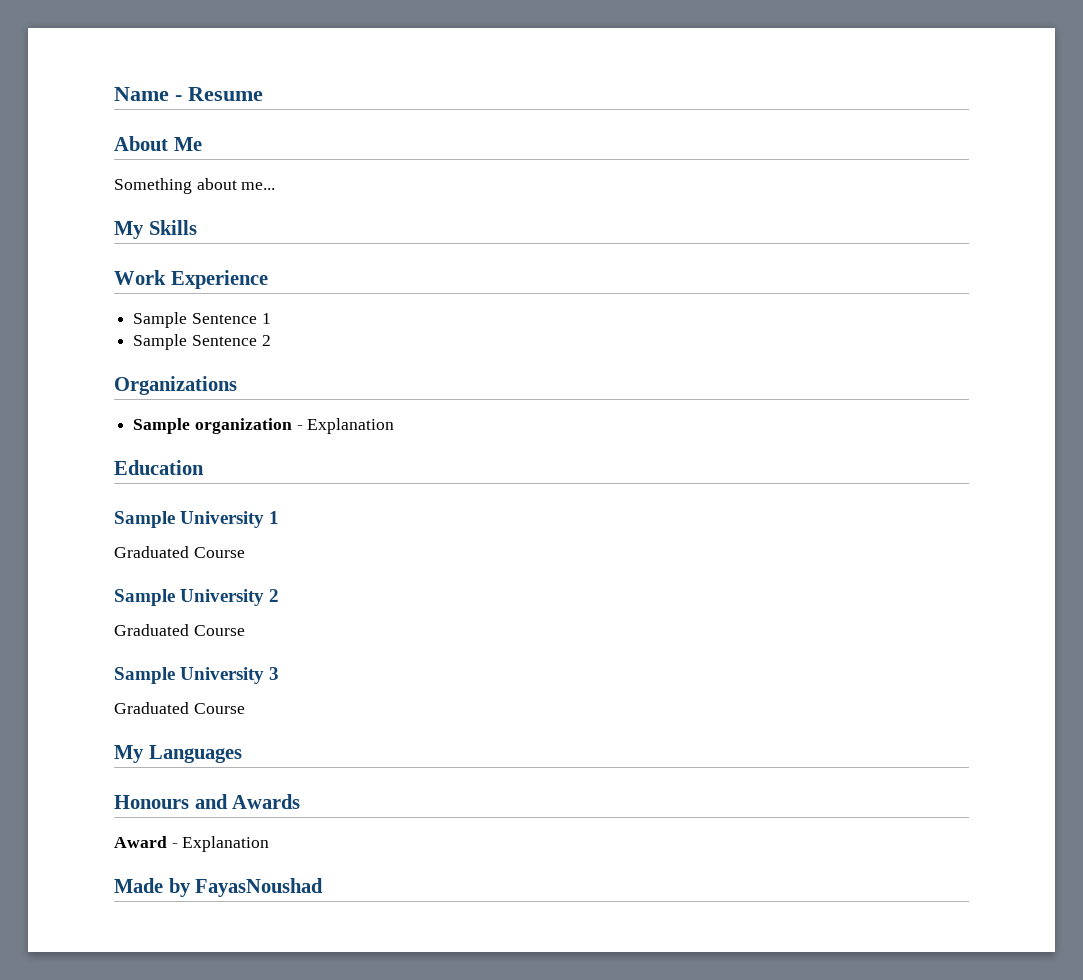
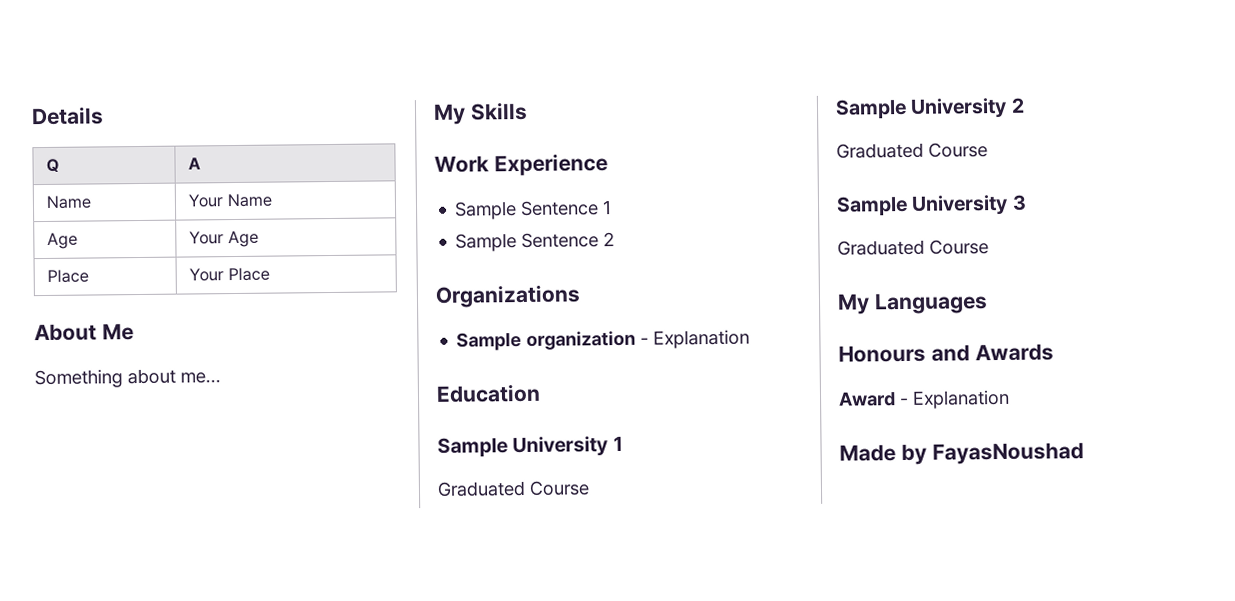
[114,87,263,101] Name - Resume -> [31,106,104,126] [46,158,60,172] [188,157,202,170] [46,195,93,209] [188,193,272,208] [47,232,79,249] [189,230,259,248] [47,269,90,283] [189,267,270,282] Details // Q | A // Name | Your Name // Age | Your Age // Place | Your Place

